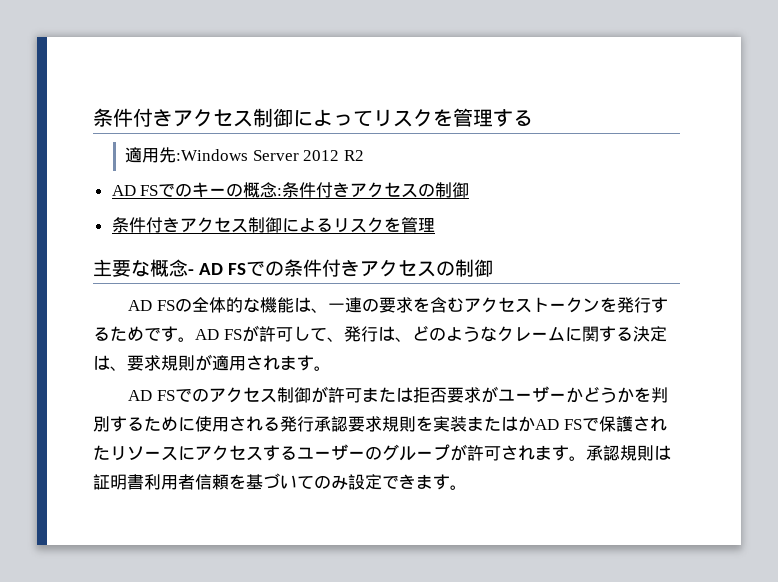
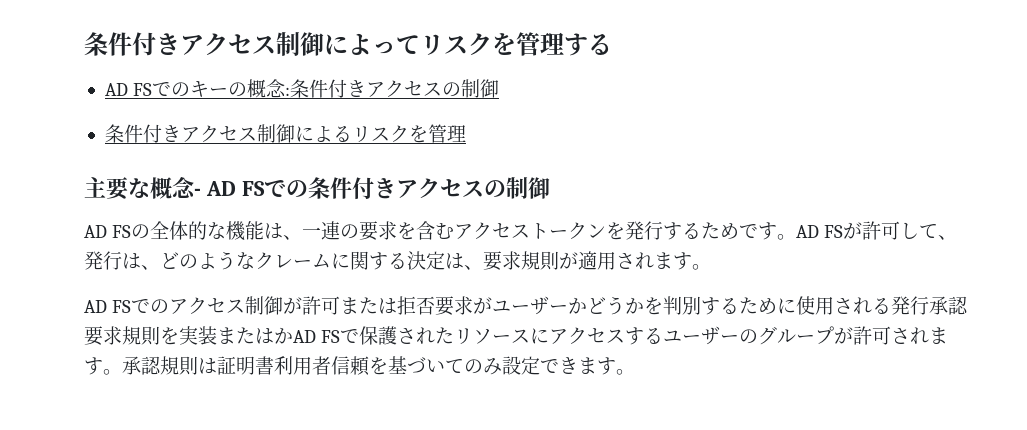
[125,147,364,163] // 適用先:Windows Server 2012 R2 -> (612, 44) none

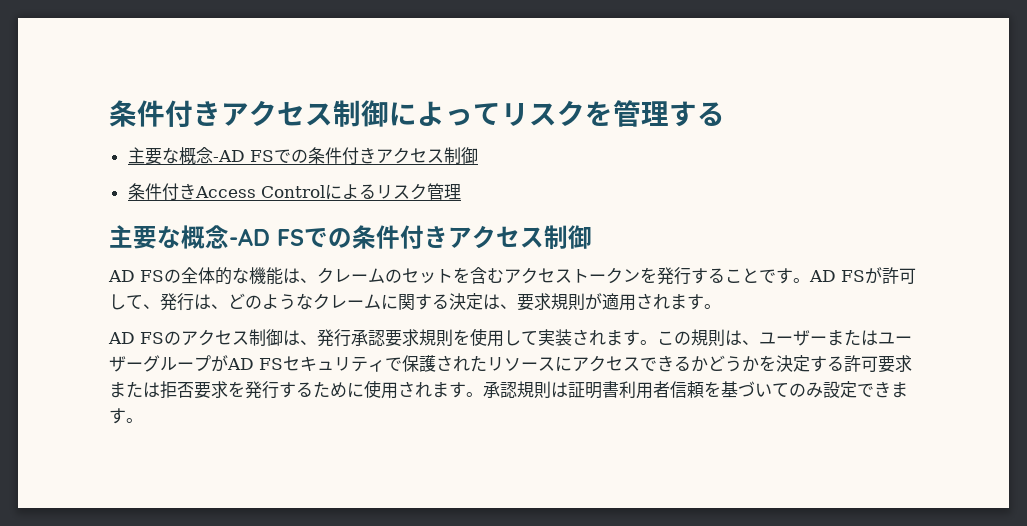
[104,79,500,98] [104,124,466,143] [84,176,506,200] // AD FSでのキーの概念:条件付きアクセスの制御 // 条件付きアクセス制御によるリスクを管理 // 主要な概念- AD FSでの条件付きアクセスの -> [127,147,478,165] [127,183,461,201] [109,225,544,249] // 主要な概念-AD FSでの条件付きアクセス制御 // 条件付きAccess Controlによるリスク管理 // 主要な概念-AD FSでの条件付きアクセス
[302,221,398,241] 一連の要求 -> [317,267,453,284] クレームのセット
[701,222,740,239] ため -> [725,268,759,283] こと
[131,299,151,313] で -> (164, 338) none
[283,296,892,316] が許可または拒否要求がユーザーかどうかを判別するために使用される -> [283,330,317,346] は、
[179,326,341,345] 実装またはかAD FS -> [470,328,912,347] [109,355,385,372] 使用して実装されます。この規則は、ユーザーまたはユーザーグループがAD FSセキュリティ
[625,326,892,345] するユーザーのグループが許可 -> [640,355,912,373] [109,380,398,399] できるかどうかを決定する許可要求または拒否要求を発行するために使用

